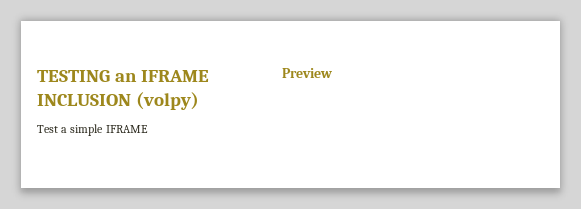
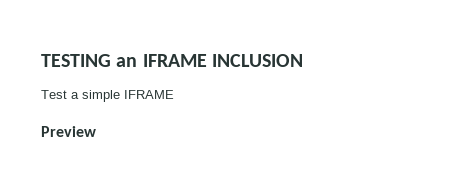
[135,92,199,110] (volpy) -> (303, 60) none

